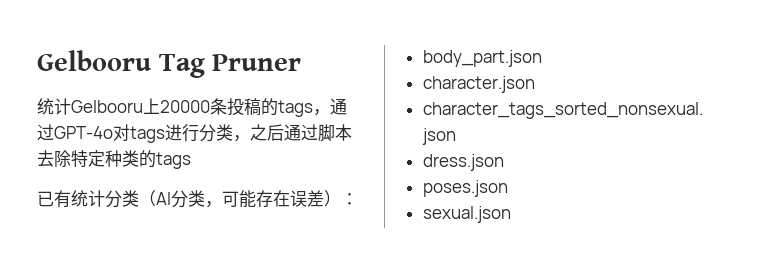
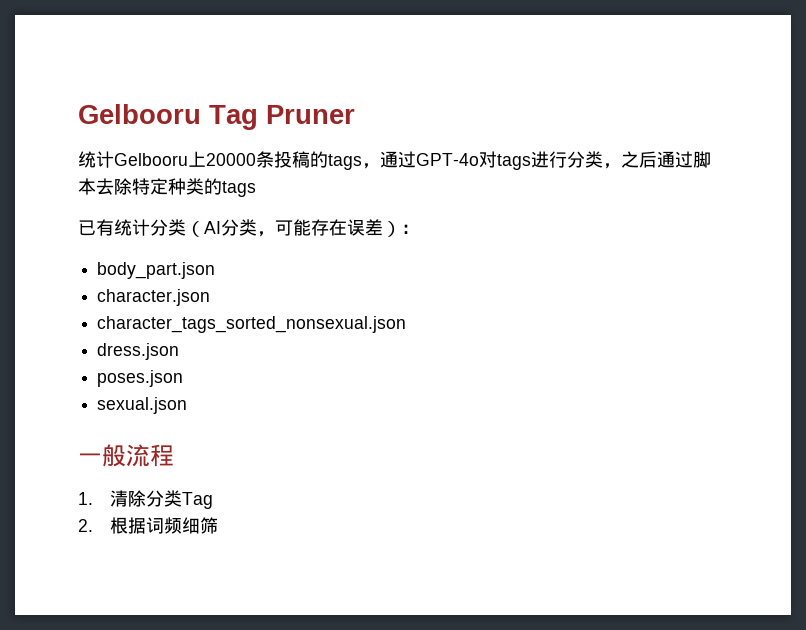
(511, 214) none -> [78,444,174,467] [78,490,214,509] [78,517,219,534] // 一般流程 // 1.清除分类Tag // 2.根据词频细筛

